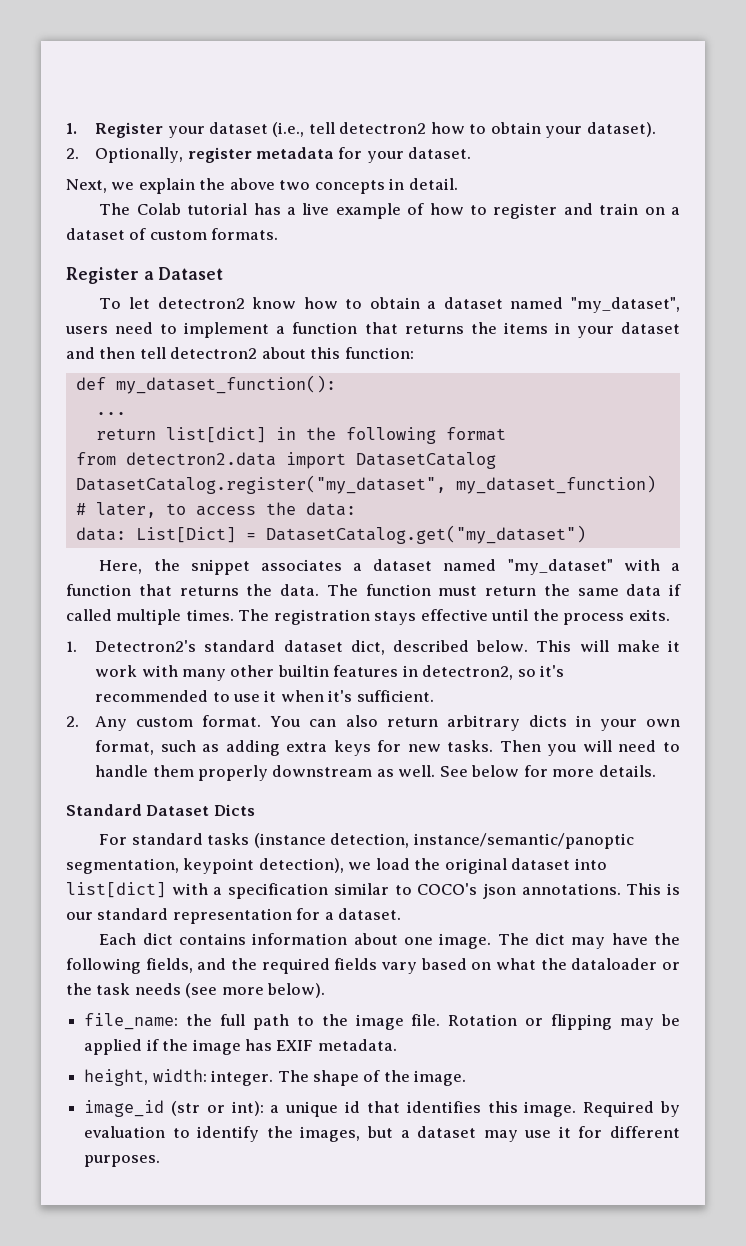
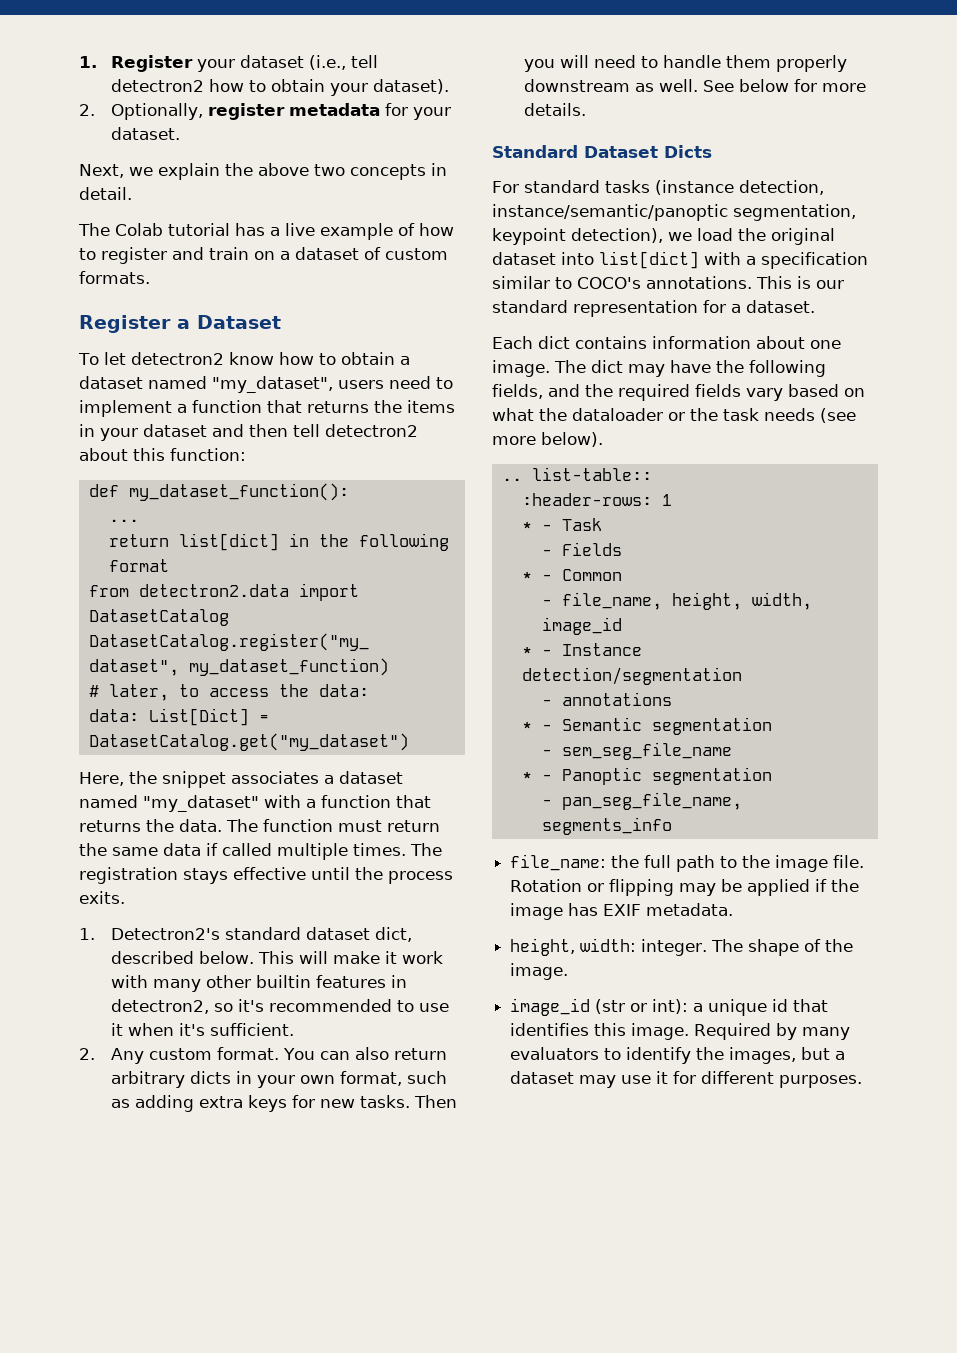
[482,883,516,899] json -> (641, 283) none
(326, 990) none -> [501,467,652,481] [521,493,672,506] [521,518,602,531] [541,542,622,556] [521,569,622,581] [541,592,812,610] [541,617,622,635] [521,643,642,656] [521,667,742,685] [541,692,672,706] [521,717,772,735] [541,742,732,760] [521,767,772,785] [541,792,742,810] [541,817,672,835] // .. list-table:: // :header-rows: 1 // * - Task // - Fields // * - Common // - file_name, height, width, image_id // * - Instance detection/segmentation // - annotations // * - Semantic segmentation // - sem_seg_file_name // * - Panoptic segmentation // - pan_seg_file_name, segments_info
[84,1126,166,1138] evaluation -> [802,1027,851,1040] [510,1047,600,1060] many evaluators

